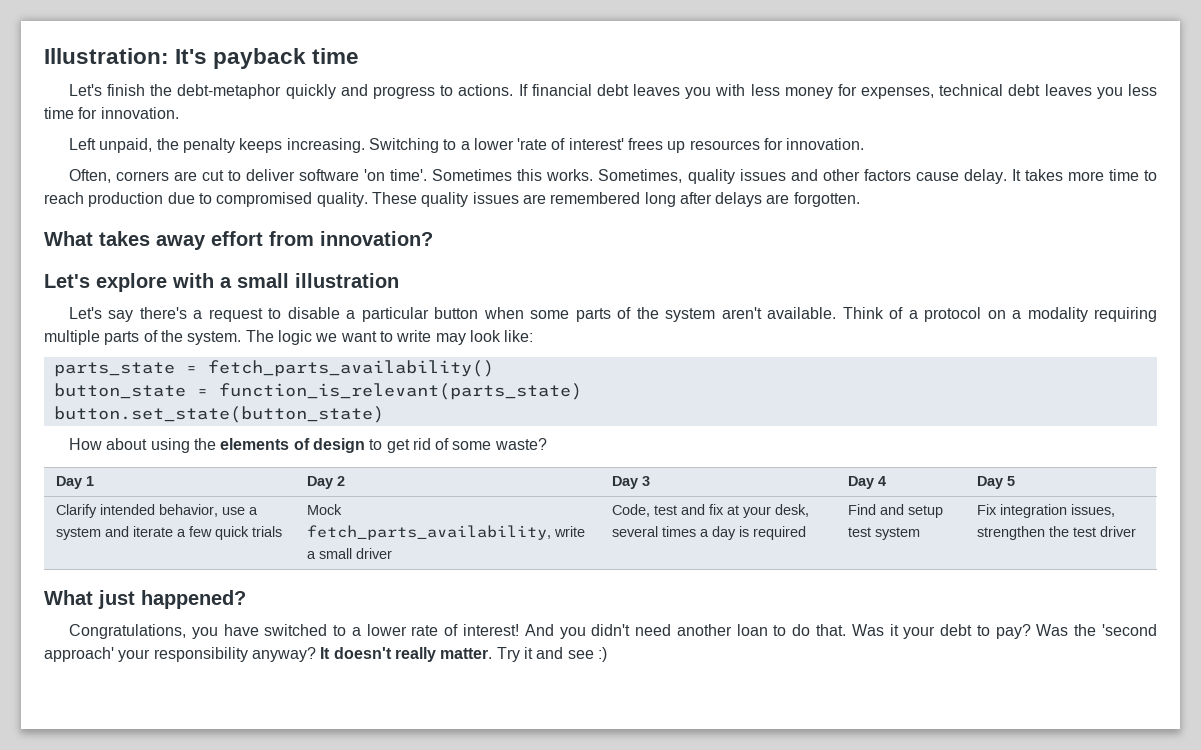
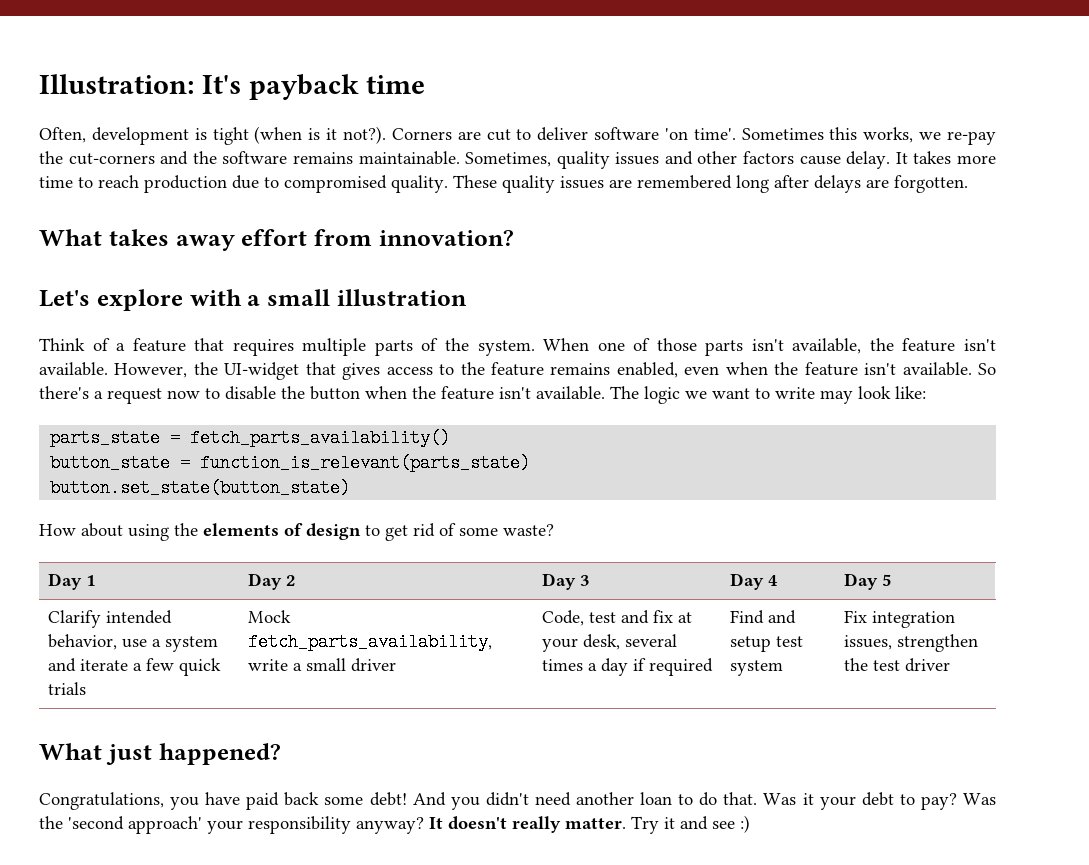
[68,84,1158,99] [44,107,179,119] [68,138,865,153] [68,169,170,183] Let's finish the debt-metaphor quickly and progress to actions. If financial debt leaves you with less money for expenses, technical debt leaves you less time for innovation. // Left unpaid, the penalty keeps increasing. Switching to a lower 'rate of interest' frees up resources for innovation. // Often, corners -> [39,126,452,145] Often, development is tight (when is it not?). Corners
[546,169,594,181] works. -> [863,127,997,145] [39,151,460,165] works, we re-pay the cut-corners and the software remains maintainable.
[68,307,1157,322] Let's say there's a request to disable a particular button when some parts of the system aren't available. Think of a protocol on a modality requiring -> [39,338,294,356] Think of a feature that requires
(242, 338) none -> [543,338,996,356] [39,362,997,380] [39,386,605,404] When one of those parts isn't available, the feature isn't available. However, the UI-widget that gives access to the feature remains enabled, even when the feature isn't available. So there's a request now to disable the button when the feature isn't available.
[739,526,750,537] is -> [633,658,647,671] if
[264,624,519,636] switched to a lower rate of interest! -> [246,792,407,810] paid back some debt!

